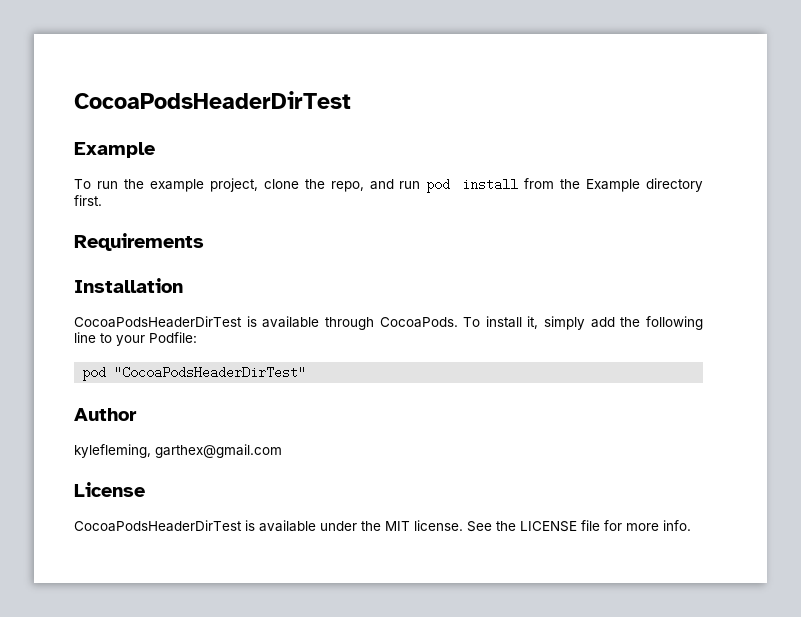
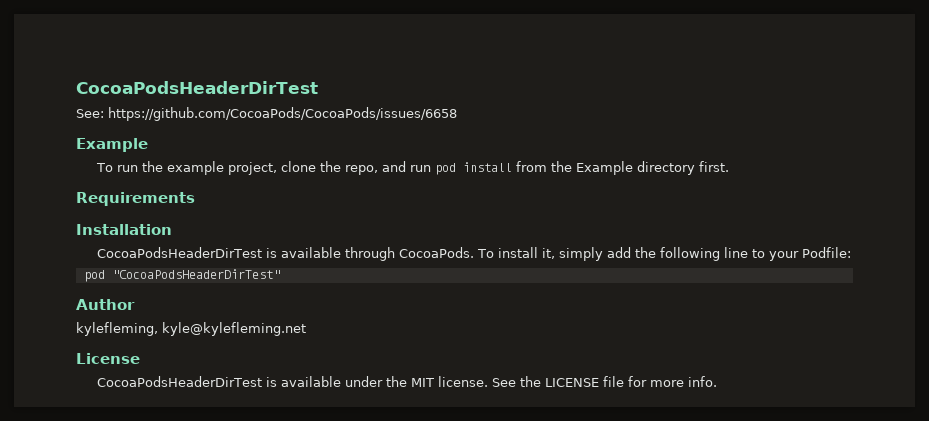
[74,91,351,109] CocoaPodsHeaderDirTest -> [76,81,318,94] [76,107,457,121] CocoaPodsHeaderDirTest // See: https://github.com/CocoaPods/CocoaPods/issues/6658
[155,444,282,458] garthex@gmail.com -> [162,322,306,336] kyle@kylefleming.net

